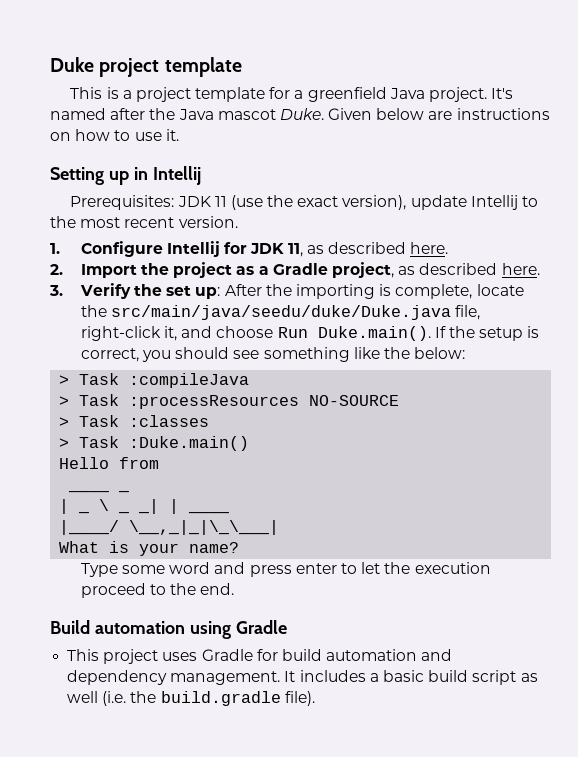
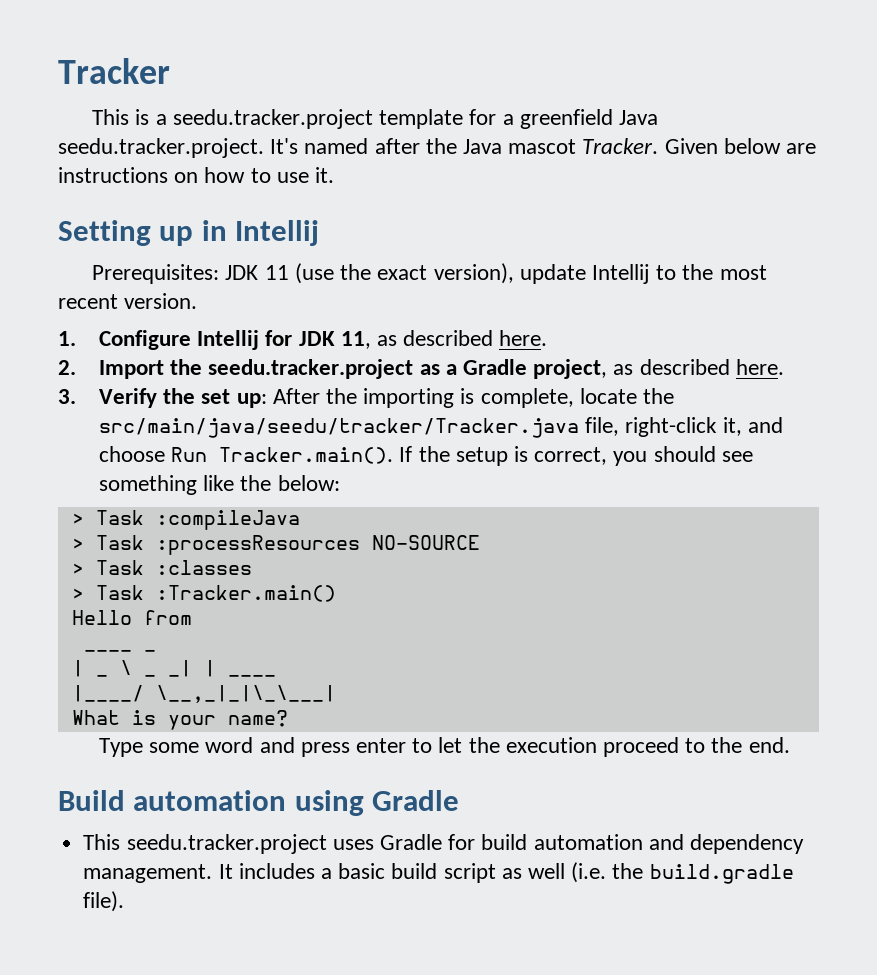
[50,57,242,77] Duke project template -> [58,58,170,84] Tracker
[135,87,191,102] project -> [172,109,373,129] seedu.tracker.project
[429,87,488,102] project. -> [58,138,264,158] seedu.tracker.project.
[279,108,324,120] Duke. -> [582,138,659,154] Tracker.
[173,262,233,278] project -> [208,359,414,379] seedu.tracker.project
[111,305,452,320] src/main/java/seedu/duke/Duke.java -> [98,418,579,438] src/main/java/seedu/tracker/Tracker.java
[317,326,431,341] Duke.main(). -> [219,447,394,464] Tracker.main().
[129,436,250,451] :Duke.main() -> [155,585,336,602] :Tracker.main()
[103,649,159,664] project -> [126,834,327,854] seedu.tracker.project

